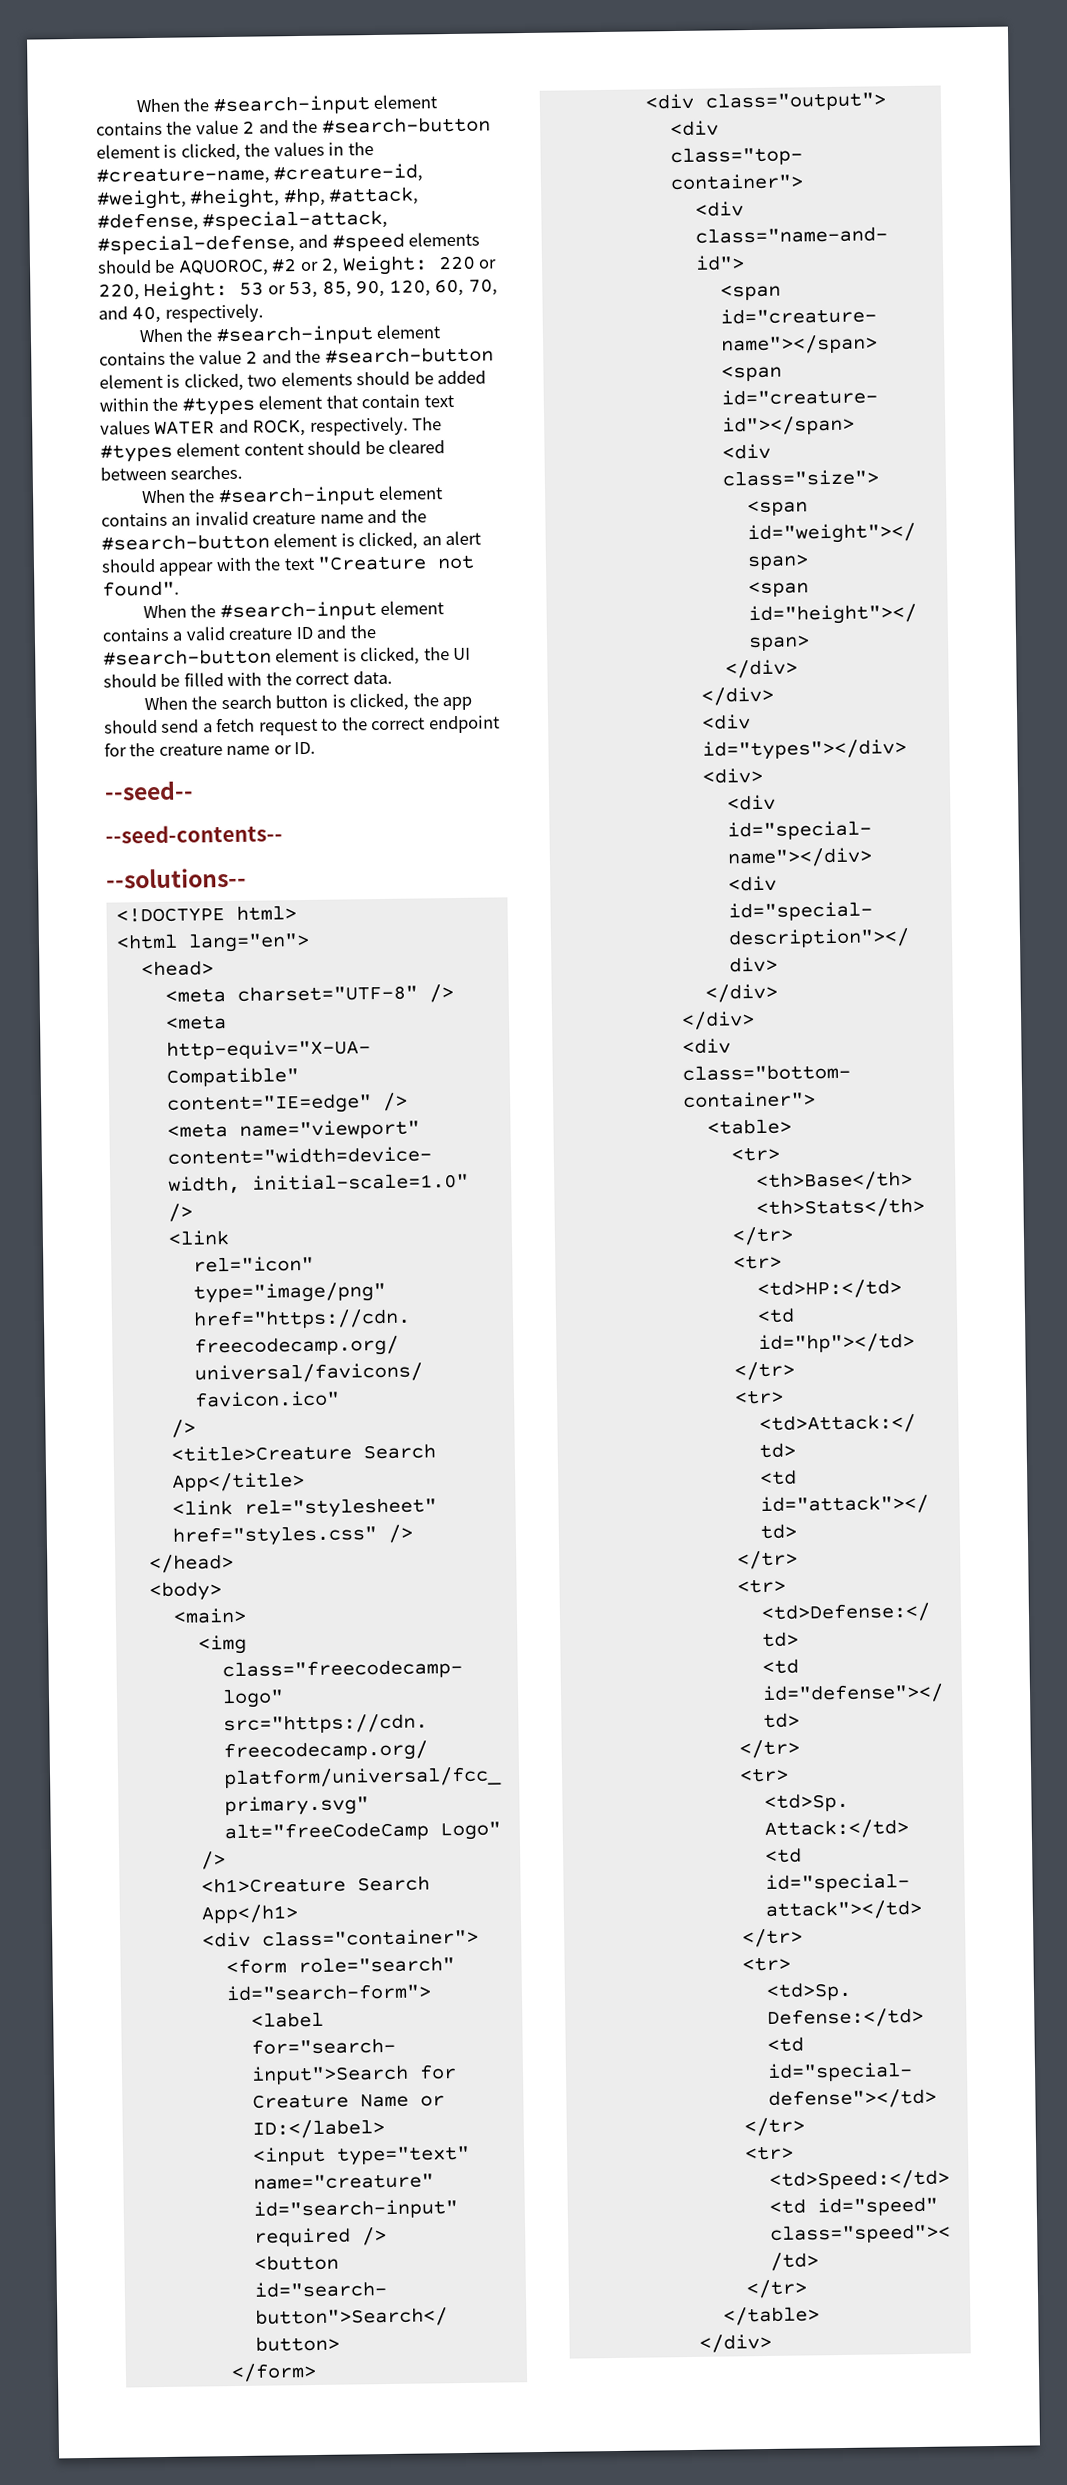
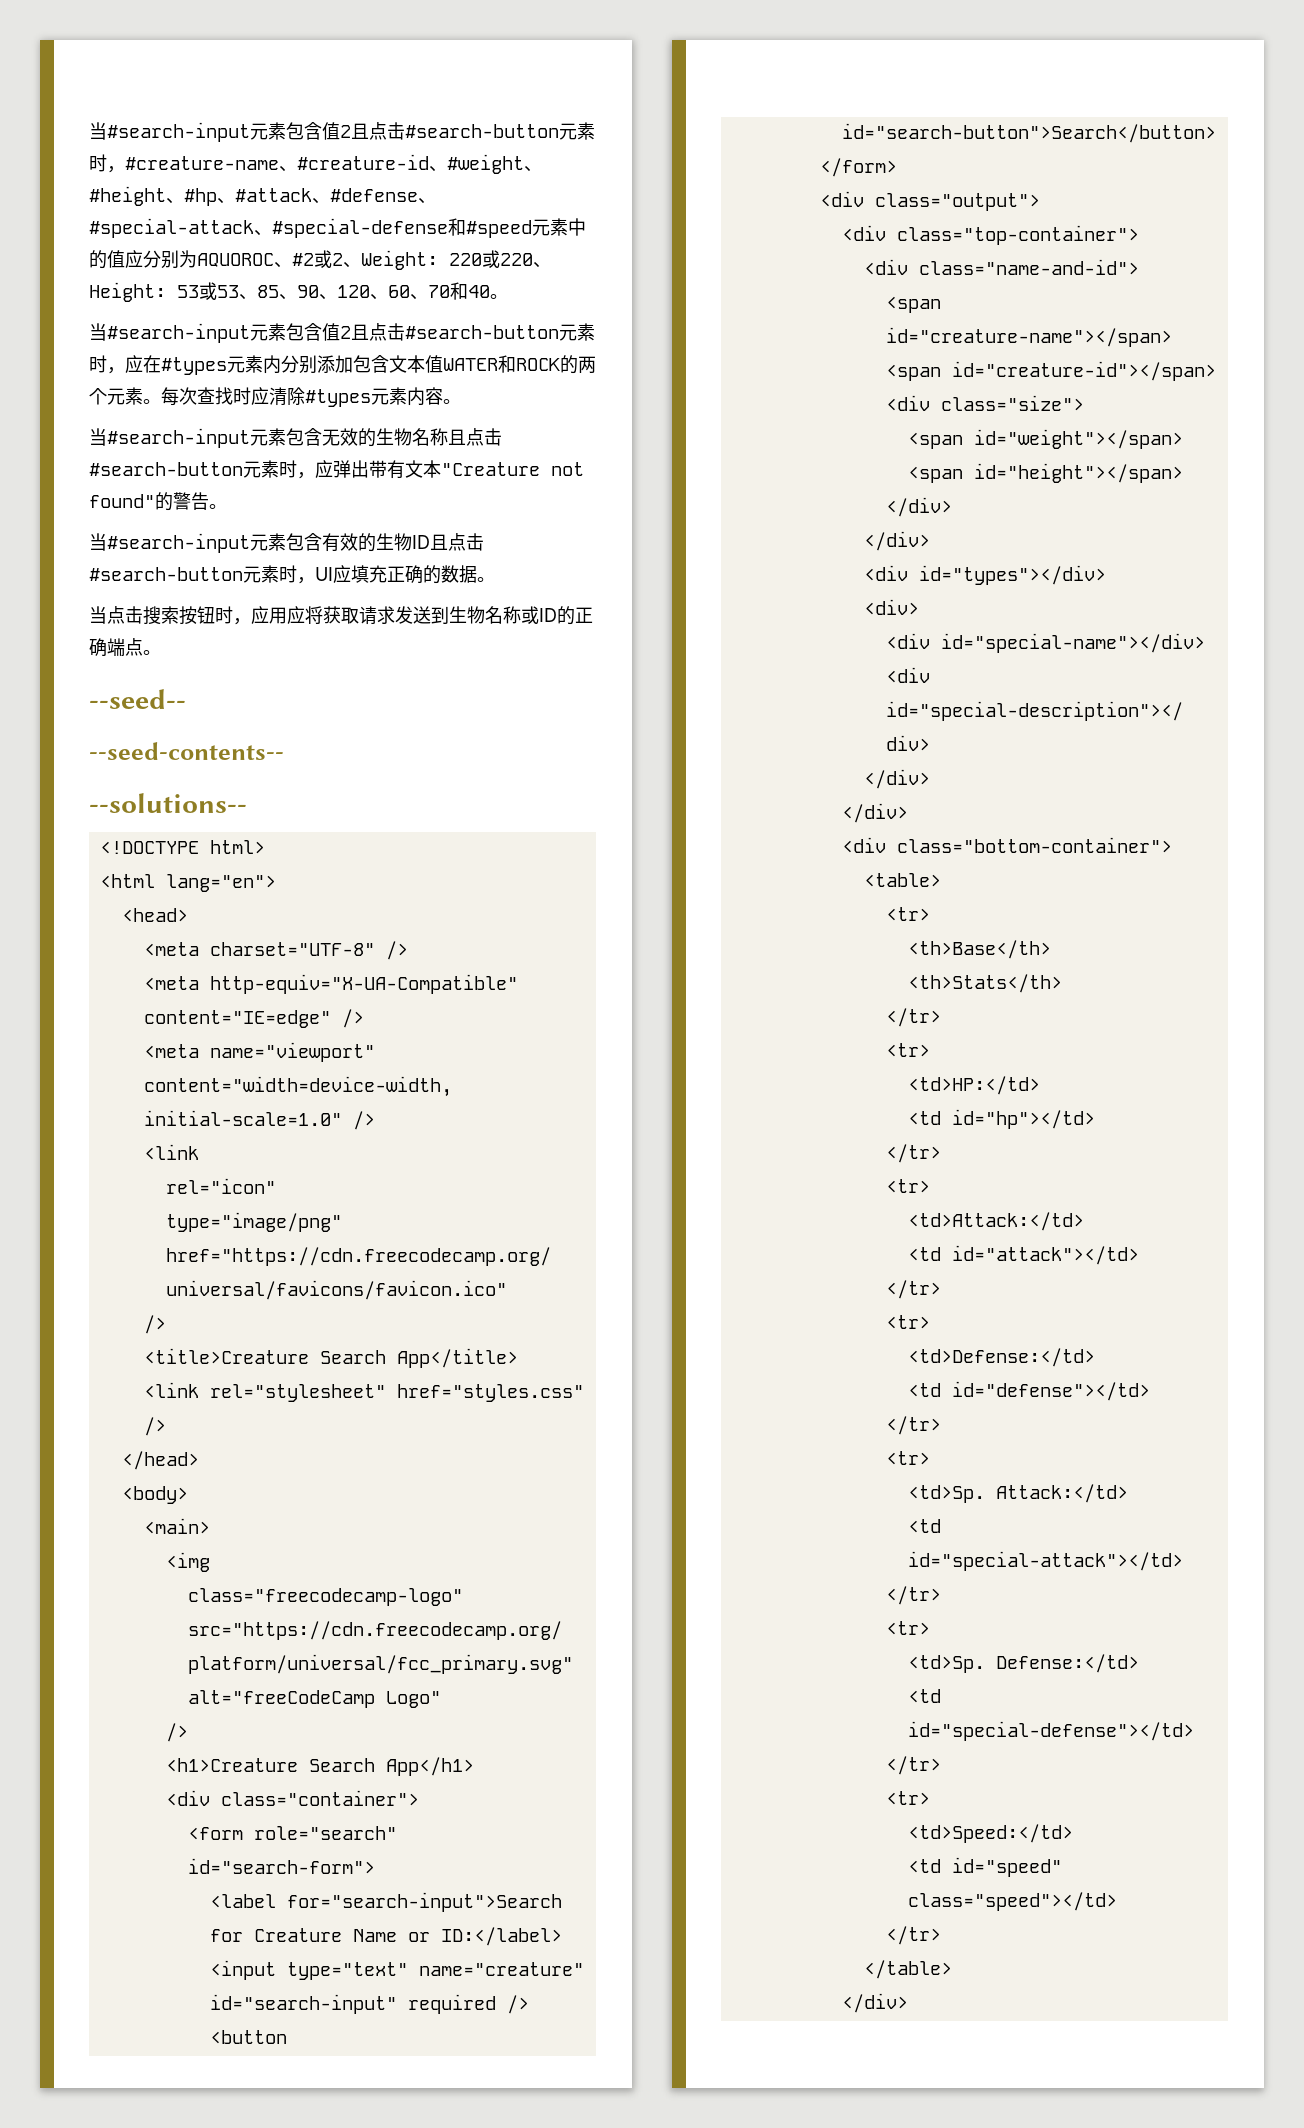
[135,94,438,116] [96,116,491,136] [96,141,374,162] [96,163,424,186] [97,186,420,210] [97,209,389,232] [97,231,481,255] [97,255,498,277] [98,278,498,302] [98,303,264,324] [138,324,441,346] [99,346,494,366] [99,370,487,392] [99,394,454,416] [100,416,443,437] [100,439,446,463] [100,465,244,481] [140,485,444,507] [101,509,427,527] [101,530,482,551] [101,554,476,576] [102,580,180,597] [142,600,445,622] [102,625,376,642] [103,646,472,666] [103,670,393,688] [143,692,473,712] [104,715,500,736] [104,741,317,757] When the #search-input element contains the value 2 and the #search-button element is clicked, the values in the #creature-name, #creature-id, #weight, #height, #hp, #attack, #defense, #special-attack, #special-defense, and #speed elements should be AQUOROC, #2 or 2, Weight: 220 or 220, Height: 53 or 53, 85, 90, 120, 60, 70, and 40, respectively. // When the #search-input element contains the value 2 and the #search-button element is clicked, two elements should be added within the #types element that contain text values WATER and ROCK, respectively. The #types element content should be cleared between searches. // When the #search-input element contains an invalid creature name and the #search-button element is clicked, an alert should appear with the text "Creature not found". // When the #search-input element contains a valid creature ID and the #search-button element is clicked, the UI should be filled with the correct data. // When the search button is clicked, the app should send a fetch request to the correct endpoint for the creature name or ID. -> [89,122,595,142] [89,154,542,174] [89,186,436,206] [89,218,586,238] [89,250,551,270] [89,282,508,302] [89,323,595,343] [89,355,596,375] [89,387,461,407] [89,428,502,448] [89,460,584,479] [89,492,227,511] [89,533,484,553] [89,565,495,584] [89,606,593,625] [89,638,161,657] 当#search-input元素包含值2且点击#search-button元素时，#creature-name、#creature-id、#weight、#height、#hp、#attack、#defense、#special-attack、#special-defense和#speed元素中的值应分别为AQUOROC、#2或2、Weight: 220或220、Height: 53或53、85、90、120、60、70和40。 // 当#search-input元素包含值2且点击#search-button元素时，应在#types元素内分别添加包含文本值WATER和ROCK的两个元素。每次查找时应清除#types元素内容。 // 当#search-input元素包含无效的生物名称且点击#search-button元素时，应弹出带有文本"Creature not found"的警告。 // 当#search-input元素包含有效的生物ID且点击#search-button元素时，UI应填充正确的数据。 // 当点击搜索按钮时，应用应将获取请求发送到生物名称或ID的正确端点。

